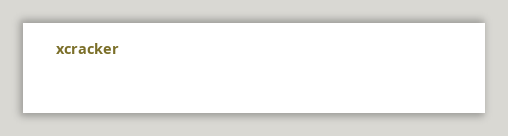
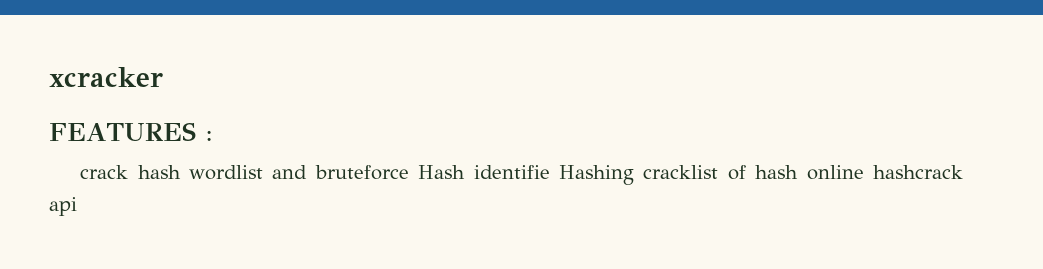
(119, 48) none -> [49,122,212,141] [80,165,964,185] [49,197,77,216] // FEATURES : // crack hash wordlist and bruteforce Hash identifie Hashing cracklist of hash online hashcrack api

